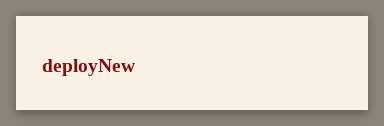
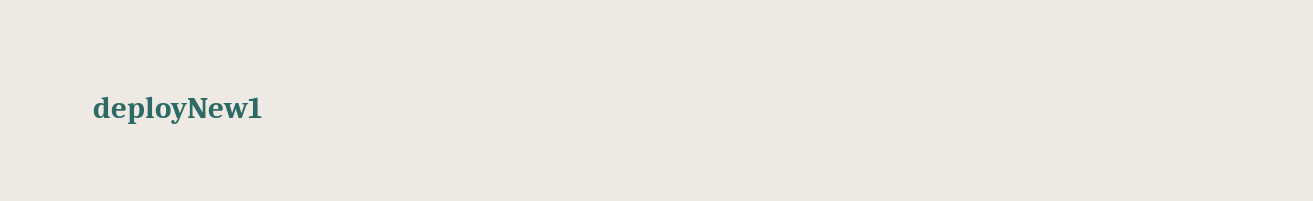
[42,59,135,76] deployNew -> [93,96,262,124] deployNew1

